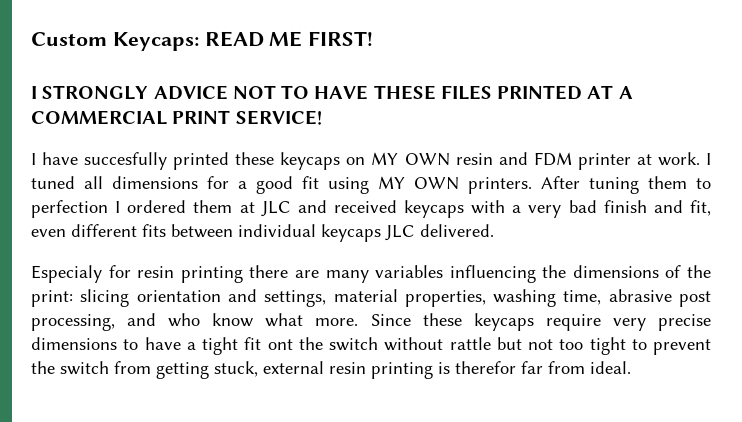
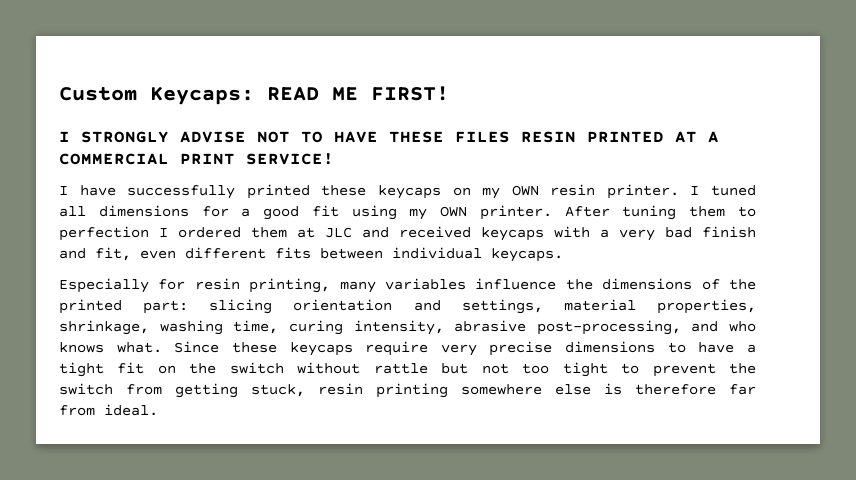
[153,85,228,100] ADVICE -> [180,131,246,143] ADVISE
(492, 92) none -> [521,131,576,143] RESIN
[84,152,168,170] succesfully -> [127,185,236,199] successfully
[371,152,399,165] MY -> [482,187,501,199] my
[498,152,700,170] and FDM printer at work. -> [606,184,679,199] printer.
[378,176,532,194] MY OWN printers. -> [409,205,552,220] my OWN printer.
[321,224,494,242] [31,265,319,283] keycaps JLC delivered. // Especialy for resin printing there are -> [491,248,563,262] [59,278,331,293] keycaps. // Especially for resin printing,
[449,265,536,283] influencing -> [475,278,557,290] influence
[31,290,73,307] print: -> [59,299,189,314] printed part:
(486, 298) none -> [59,320,149,335] shrinkage,
[608,289,711,307] [31,313,359,331] abrasive post processing, and who know what more. -> [288,320,756,335] [59,342,162,353] curing intensity, abrasive post-processing, and who knows what.
[267,339,293,350] ont -> [157,365,176,374] on
[263,361,516,379] external resin printing is therefor -> [318,383,716,398] resin printing somewhere else is therefore

